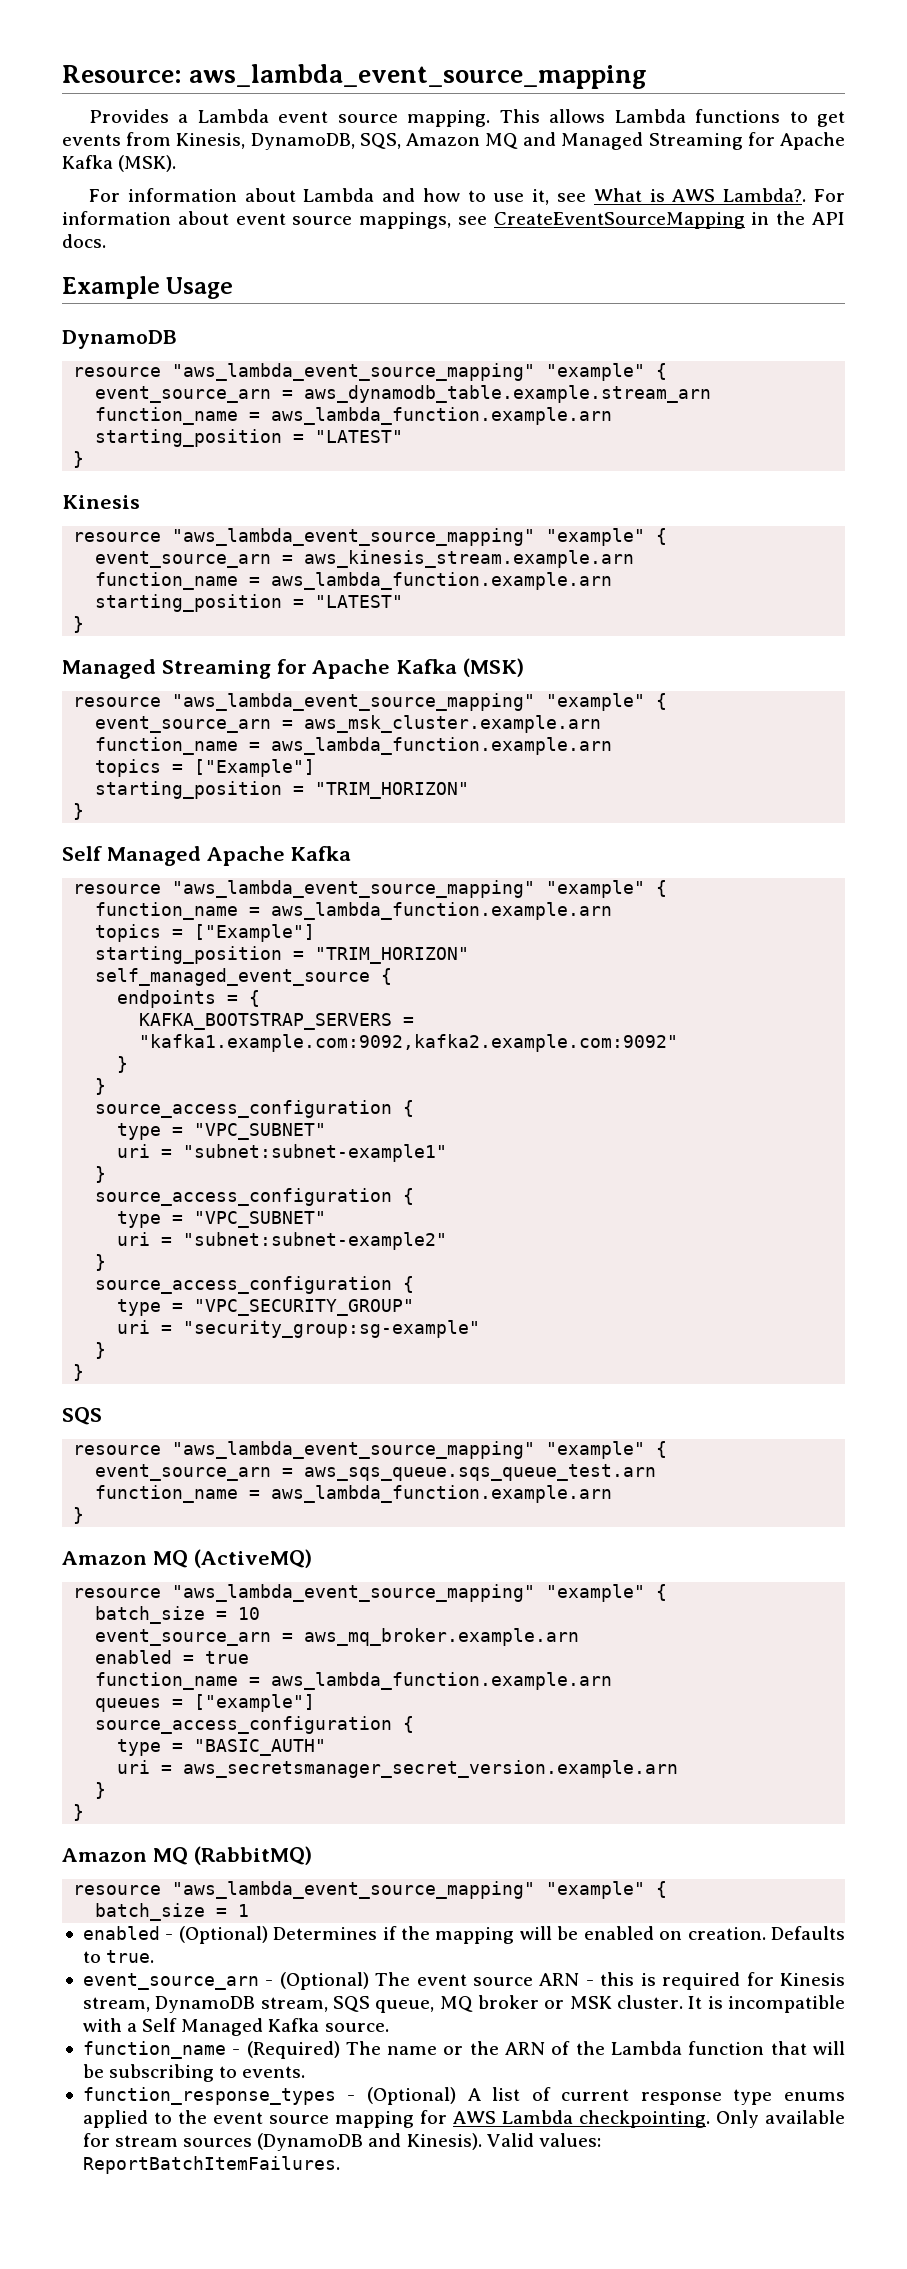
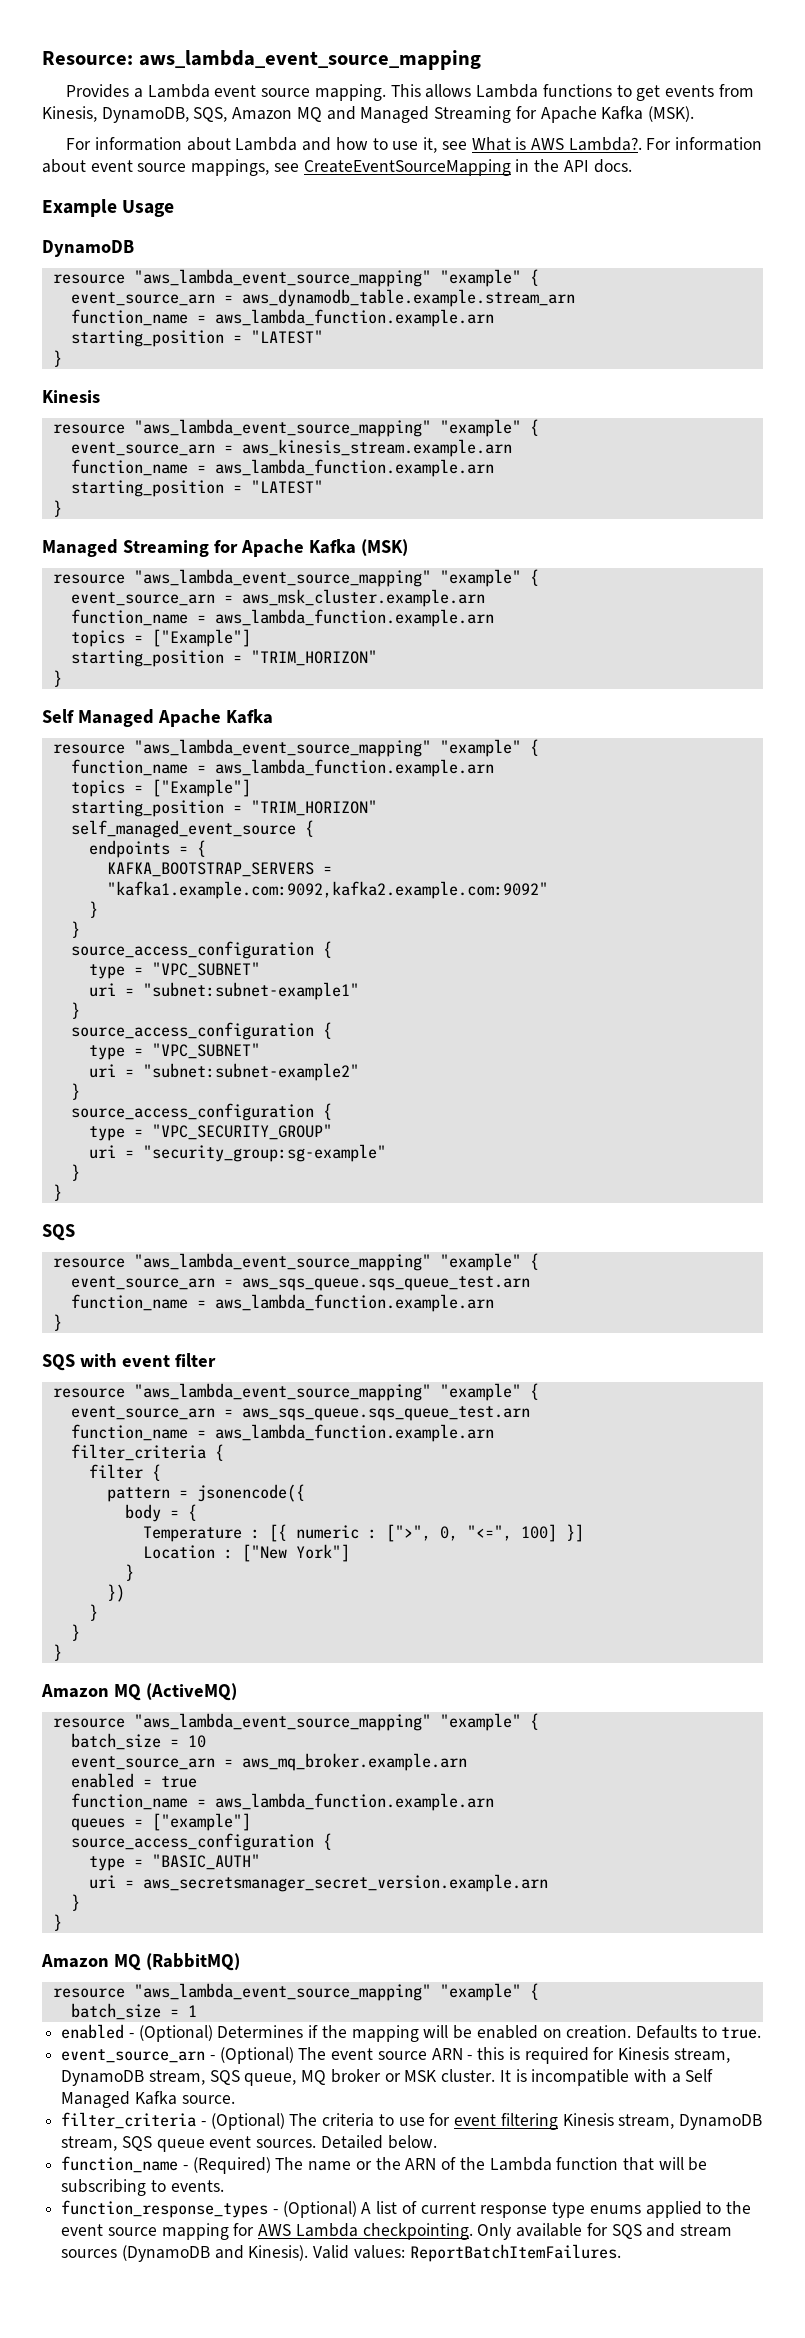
(85, 1515) none -> [42,1353,216,1371] [52,1383,539,1401] [70,1406,530,1421] [70,1424,494,1442] [70,1444,224,1461] [88,1464,161,1481] [106,1484,305,1502] [124,1504,197,1522] [142,1524,584,1542] [142,1544,350,1562] [124,1564,134,1581] [106,1584,125,1602] [88,1604,98,1621] [70,1624,80,1641] [52,1644,62,1661] // SQS with event filter // resource "aws_lambda_event_source_mapping" "example" { // event_source_arn = aws_sqs_queue.sqs_queue_test.arn // function_name = aws_lambda_function.example.arn // filter_criteria { // filter { // pattern = jsonencode({ // body = { // Temperature : [{ numeric : [">", 0, "<=", 100] }] // Location : ["New York"] // } // }) // } // } // }
(389, 2027) none -> [61,2112,762,2130] [61,2135,437,2152] // filter_criteria - (Optional) The criteria to use for event filtering Kinesis stream, DynamoDB stream, SQS queue event sources. Detailed below.
(110, 2140) none -> [611,2223,676,2239] SQS and

